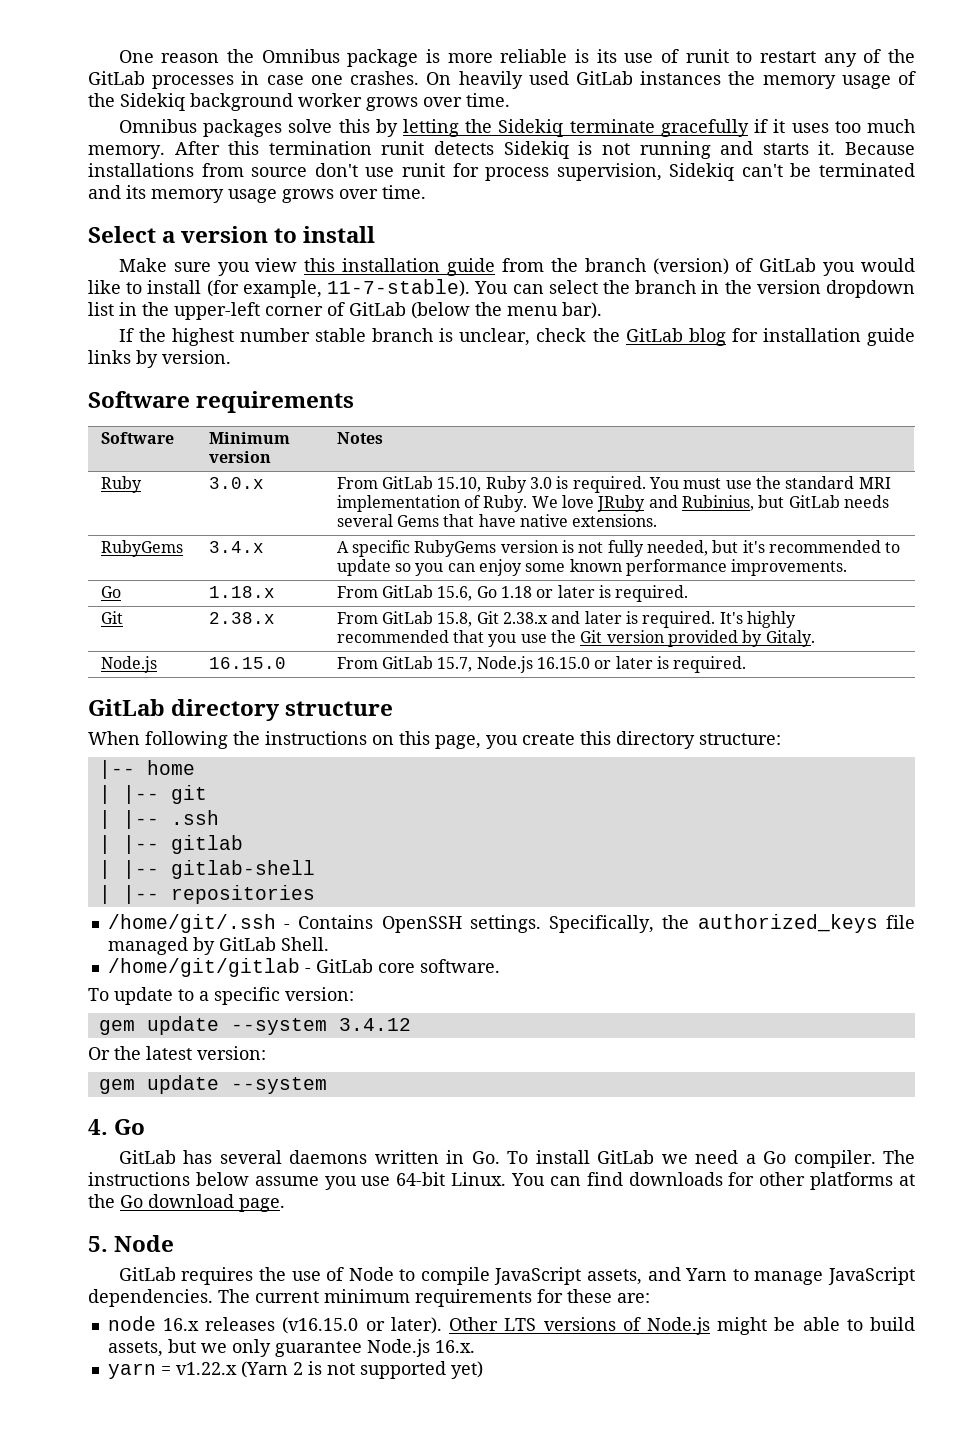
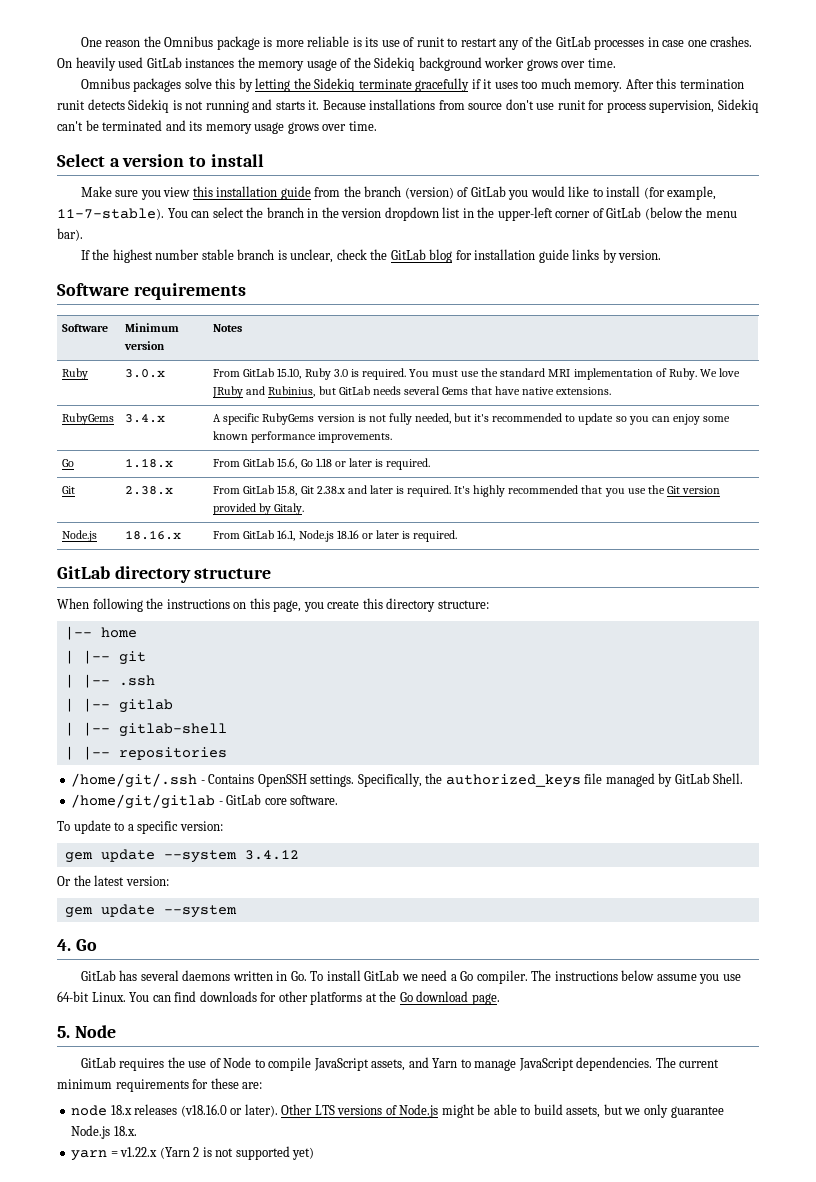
[208,657,286,669] [336,656,591,673] 16.15.0 | From GitLab 15.7, Node.js 16.15.0 -> [125,530,182,540] [213,530,359,542] 18.16.x | From GitLab 16.1, Node.js 18.16
[163,1317,359,1334] 16.x releases (v16.15.0 -> [110,1104,227,1117] 18.x releases (v18.16.0
[434,1340,475,1353] 16.x. -> [113,1126,137,1136] 18.x.

